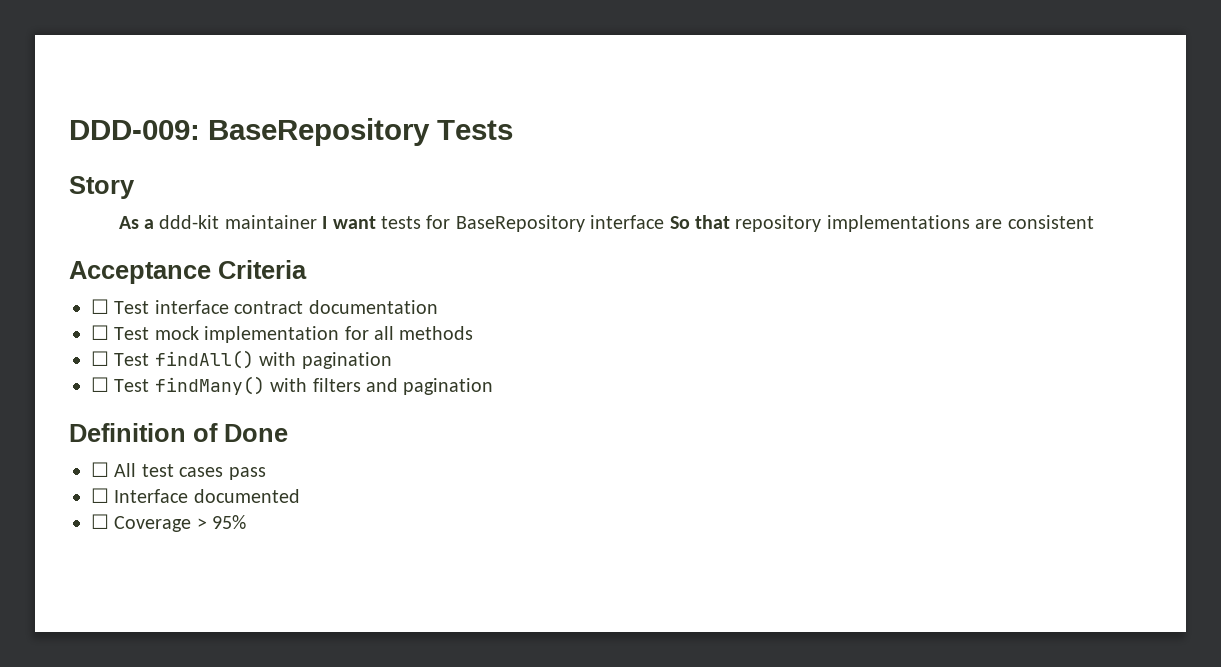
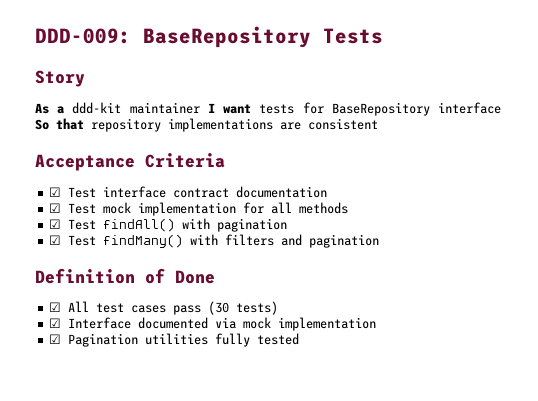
[91,299,109,314] ☐ -> [49,187,62,197] ☑
[91,325,109,340] ☐ -> [49,203,62,213] ☑
[91,351,109,366] ☐ -> [49,219,62,229] ☑
[91,377,109,392] ☐ -> [49,235,62,245] ☑
[91,462,109,477] ☐ -> [49,302,62,312] ☑
[91,488,109,503] // ☐ -> [208,301,279,315] [49,318,62,328] (30 tests) // ☑
[91,514,247,532] // ☐ Coverage > 95% -> [215,317,377,331] [49,333,300,347] via mock implementation // ☑ Pagination utilities fully tested

